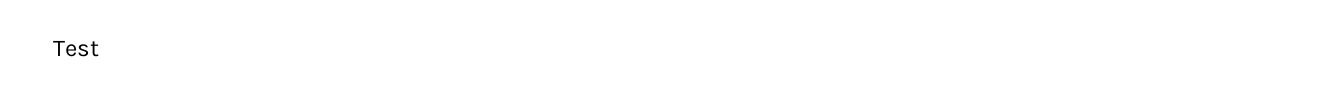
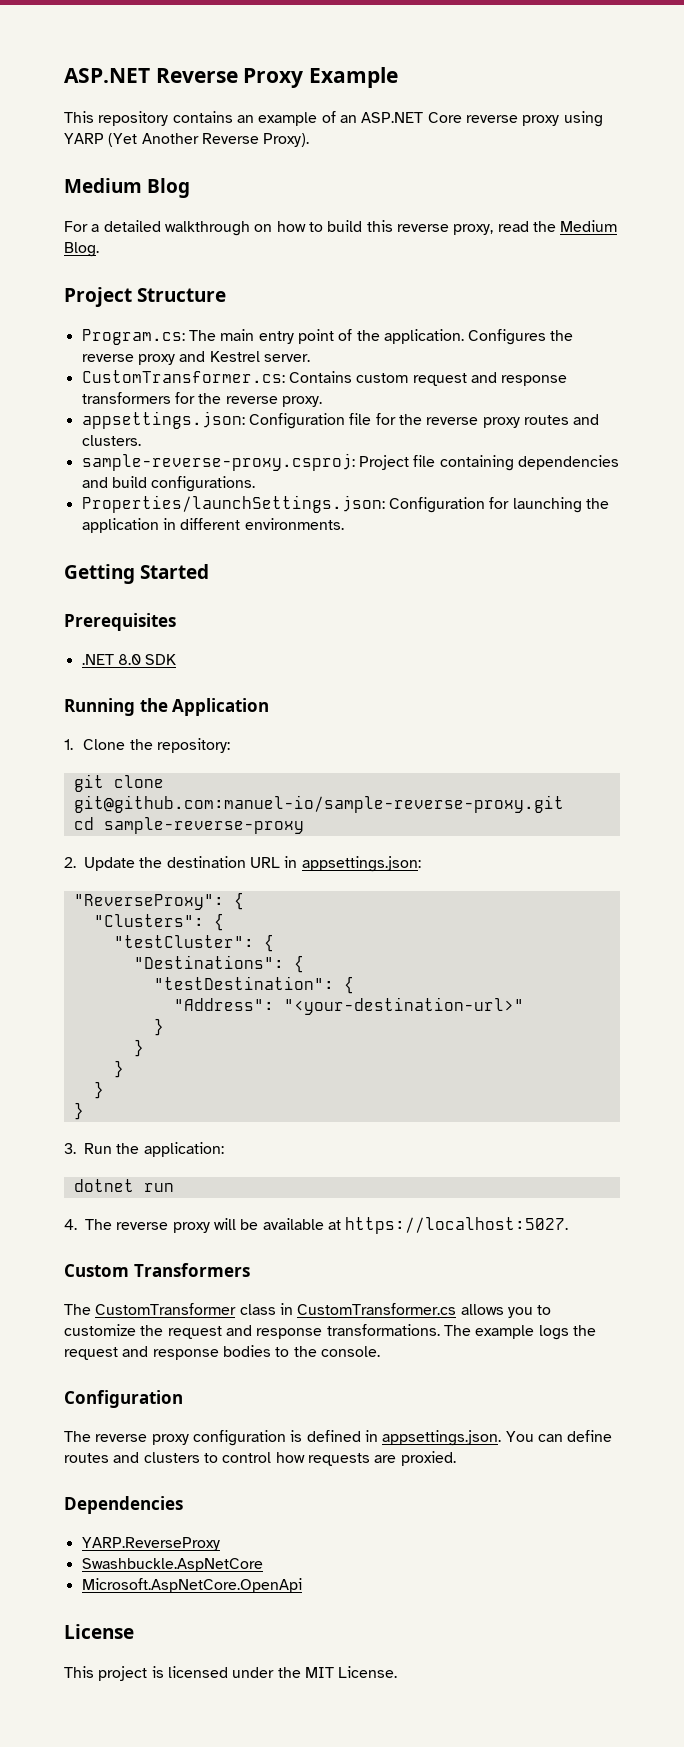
[53,40,99,57] Test -> [64,67,399,88] [64,111,603,127] [64,133,310,147] [64,178,191,198] [64,220,618,236] [64,242,99,257] [64,287,227,307] [81,329,574,345] [81,351,310,365] [81,370,568,386] [81,392,322,407] [81,411,600,429] [81,435,141,446] [81,453,619,471] [81,476,256,492] [81,495,609,513] [81,518,344,533] [64,564,210,584] [64,613,176,631] [81,654,177,665] [64,698,270,716] [64,738,230,753] [73,774,164,792] [73,795,564,813] [73,817,304,834] [64,856,421,872] [73,892,244,910] [93,913,224,931] [113,934,274,952] [133,955,304,973] [153,976,354,994] [173,997,524,1015] [153,1018,164,1036] [133,1039,144,1057] [113,1060,124,1078] [93,1081,104,1099] [73,1102,84,1120] [64,1142,224,1157] [73,1179,174,1192] [64,1217,569,1234] [64,1263,250,1277] [64,1303,552,1318] [64,1324,596,1340] [64,1345,380,1360] [64,1390,183,1408] [64,1430,613,1446] [64,1451,456,1466] [64,1496,183,1514] [81,1537,220,1551] [81,1558,263,1572] [81,1578,302,1593] [64,1624,134,1639] [64,1666,398,1681] ASP.NET Reverse Proxy Example // This repository contains an example of an ASP.NET Core reverse proxy using YARP (Yet Another Reverse Proxy). // Medium Blog // For a detailed walkthrough on how to build this reverse proxy, read the Medium Blog. // Project Structure // Program.cs: The main entry point of the application. Configures the reverse proxy and Kestrel server. // CustomTransformer.cs: Contains custom request and response transformers for the reverse proxy. // appsettings.json: Configuration file for the reverse proxy routes and clusters. // sample-reverse-proxy.csproj: Project file containing dependencies and build configurations. // Properties/launchSettings.json: Configuration for launching the application in different environments. // Getting Started // Prerequisites // .NET 8.0 SDK // Running the Application // 1. Clone the repository: // git clone git@github.com:manuel-io/sample-reverse-proxy.git // cd sample-reverse-proxy // 2. Update the destination URL in appsettings.json: // "ReverseProxy": { // "Clusters": { // "testCluster": { // "Destinations": { // "testDestination": { // "Address": "<your-destination-url>" // } // } // } // } // } // 3. Run the application: // dotnet run // 4. The reverse proxy will be available at https://localhost:5027. // Custom Transformers // The CustomTransformer class in CustomTransformer.cs allows you to customize the request and response transformations. The example logs the request and response bodies to the console. // Configuration // The reverse proxy configuration is defined in appsettings.json. You can define routes and clusters to control how requests are proxied. // Dependencies // YARP.ReverseProxy // Swashbuckle.AspNetCore // Microsoft.AspNetCore.OpenApi // License // This project is licensed under the MIT License.

